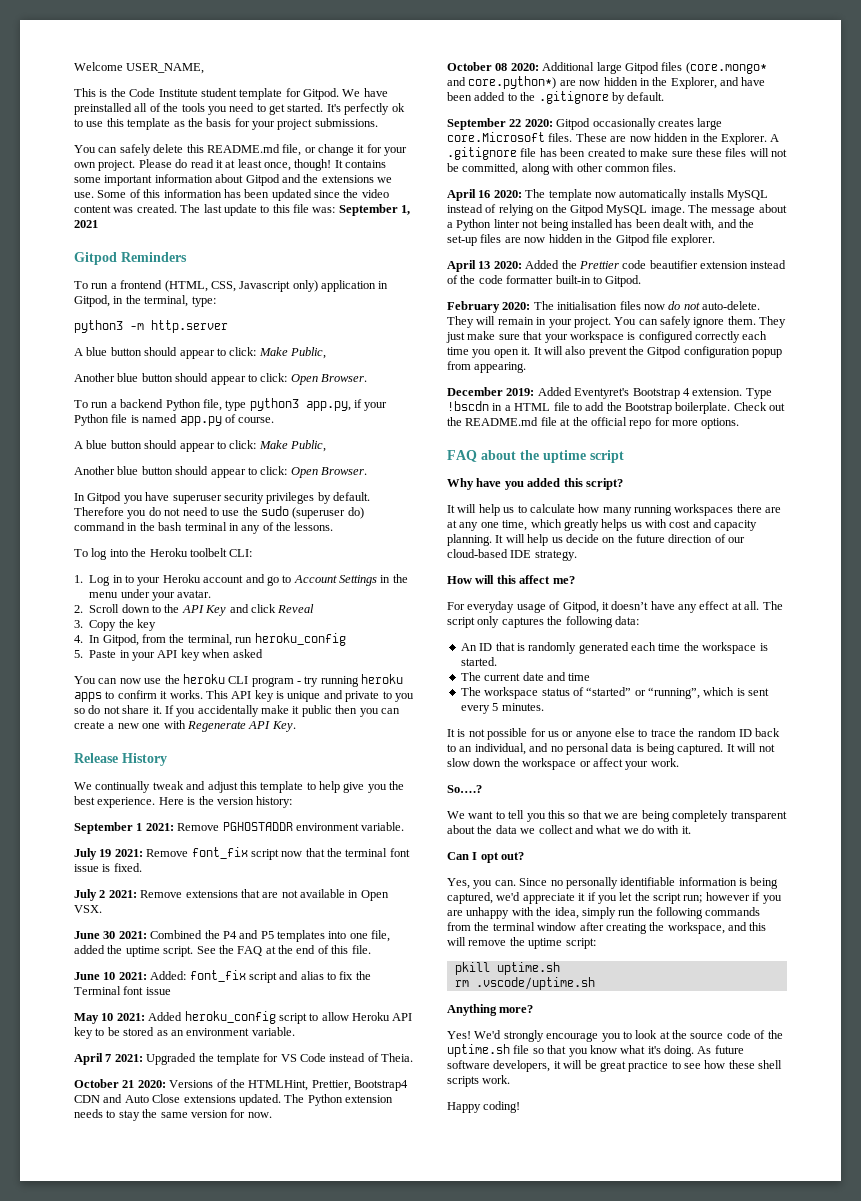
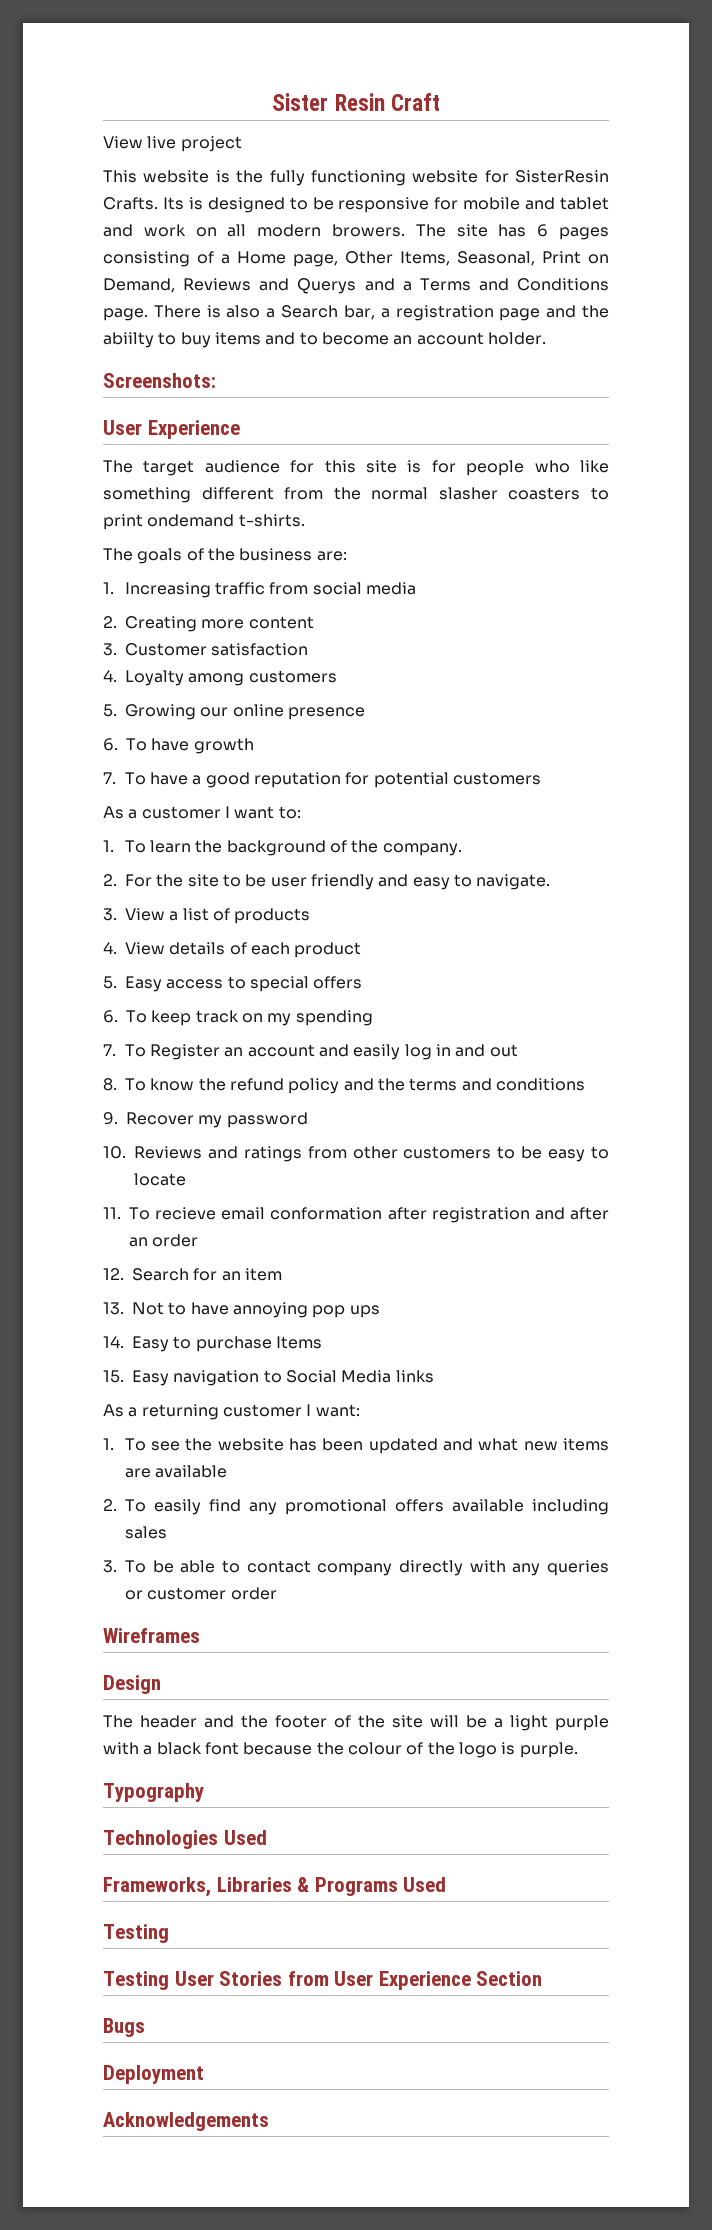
[74,62,205,74] [74,88,388,100] [74,103,405,115] [74,118,378,130] [74,144,408,156] [74,159,387,171] [74,174,392,186] [74,189,389,201] [74,204,411,216] [74,220,98,228] [74,252,187,265] [74,280,389,292] [74,295,216,307] [74,320,228,333] [74,347,326,359] [74,373,367,385] [74,398,388,411] [74,414,275,426] [74,440,326,452] [74,466,367,478] [74,492,370,504] [74,506,364,519] [74,522,334,534] [74,548,253,560] [74,574,408,586] [89,589,212,601] [74,604,315,616] [74,619,156,631] [74,633,346,646] [74,649,263,661] [74,674,404,687] [74,690,414,702] [74,705,400,717] [74,720,296,732] [74,753,167,766] [74,781,405,793] [74,796,293,808] [74,822,405,834] [74,847,410,860] [74,863,142,872] [74,889,389,901] [74,905,102,913] [74,930,391,942] [74,945,371,957] [74,970,371,983] [74,986,171,995] [74,1011,413,1024] [74,1027,295,1039] [74,1053,414,1065] [74,1079,408,1091] [74,1094,393,1106] [74,1109,272,1121] [447,62,767,74] [447,76,766,89] [447,91,665,104] [447,118,723,130] [447,132,780,145] [447,147,788,160] [447,163,677,175] [447,189,768,201] [447,204,787,216] [447,219,755,231] [447,234,716,246] [447,260,787,272] [447,275,642,287] [447,301,760,313] [447,316,787,328] [446,331,768,343] [447,346,783,358] [447,361,527,373] [447,387,772,399] [447,401,786,414] [447,417,740,429] [447,450,624,463] [447,478,623,490] [447,504,782,516] [447,519,758,531] [447,534,746,546] [447,549,577,561] [447,575,575,584] [447,601,783,613] [447,616,639,628] [460,642,768,654] [460,657,497,666] [460,672,591,681] [460,687,770,699] [460,703,544,714] [447,728,781,740] [447,743,775,755] [447,758,679,770] [447,785,482,793] [447,810,787,822] [447,825,691,834] [447,852,525,863] [447,877,779,889] [447,892,782,904] [447,907,761,919] [447,922,767,934] [447,937,596,949] [454,962,560,975] [454,977,595,990] [447,1004,534,1016] [447,1030,783,1042] [447,1044,744,1057] [447,1060,783,1072] [447,1075,511,1087] [447,1101,521,1113] Welcome USER_NAME, // This is the Code Institute student template for Gitpod. We have preinstalled all of the tools you need to get started. It's perfectly ok to use this template as the basis for your project submissions. // You can safely delete this README.md file, or change it for your own project. Please do read it at least once, though! It contains some important information about Gitpod and the extensions we use. Some of this information has been updated since the video content was created. The last update to this file was: September 1, 2021 // Gitpod Reminders // To run a frontend (HTML, CSS, Javascript only) application in Gitpod, in the terminal, type: // python3 -m http.server // A blue button should appear to click: Make Public, // Another blue button should appear to click: Open Browser. // To run a backend Python file, type python3 app.py, if your Python file is named app.py of course. // A blue button should appear to click: Make Public, // Another blue button should appear to click: Open Browser. // In Gitpod you have superuser security privileges by default. Therefore you do not need to use the sudo (superuser do) command in the bash terminal in any of the lessons. // To log into the Heroku toolbelt CLI: // 1. Log in to your Heroku account and go to Account Settings in the menu under your avatar. // 2. Scroll down to the API Key and click Reveal // 3. Copy the key // 4. In Gitpod, from the terminal, run heroku_config // 5. Paste in your API key when asked // You can now use the heroku CLI program - try running heroku apps to confirm it works. This API key is unique and private to you so do not share it. If you accidentally make it public then you can create a new one with Regenerate API Key. // Release History // We continually tweak and adjust this template to help give you the best experience. Here is the version history: // September 1 2021: Remove PGHOSTADDR environment variable. // July 19 2021: Remove font_fix script now that the terminal font issue is fixed. // July 2 2021: Remove extensions that are not available in Open VSX. // June 30 2021: Combined the P4 and P5 templates into one file, added the uptime script. See the FAQ at the end of this file. // June 10 2021: Added: font_fix script and alias to fix the Terminal font issue // May 10 2021: Added heroku_config script to allow Heroku API key to be stored as an environment variable. // April 7 2021: Upgraded the template for VS Code instead of Theia. // October 21 2020: Versions of the HTMLHint, Prettier, Bootstrap4 CDN and Auto Close extensions updated. The Python extension needs to stay the same version for now. // October 08 2020: Additional large Gitpod files (core.mongo* and core.python*) are now hidden in the Explorer, and have been added to the .gitignore by default. // September 22 2020: Gitpod occasionally creates large core.Microsoft files. These are now hidden in the Explorer. A .gitignore file has been created to make sure these files will not be committed, along with other common files. // April 16 2020: The template now automatically installs MySQL instead of relying on the Gitpod MySQL image. The message about a Python linter not being installed has been dealt with, and the set-up files are now hidden in the Gitpod file explorer. // April 13 2020: Added the Prettier code beautifier extension instead of the code formatter built-in to Gitpod. // February 2020: The initialisation files now do not auto-delete. They will remain in your project. You can safely ignore them. They just make sure that your workspace is configured correctly each time you open it. It will also prevent the Gitpod configuration popup from appearing. // December 2019: Added Eventyret's Bootstrap 4 extension. Type !bscdn in a HTML file to add the Bootstrap boilerplate. Check out the README.md file at the official repo for more options. // FAQ about the uptime script // Why have you added this script? // It will help us to calculate how many running workspaces there are at any one time, which greatly helps us with cost and capacity planning. It will help us decide on the future direction of our cloud-based IDE strategy. // How will this affect me? // For everyday usage of Gitpod, it doesn’t have any effect at all. The script only captures the following data: // An ID that is randomly generated each time the workspace is started. // The current date and time // The workspace status of “started” or “running”, which is sent every 5 minutes. // It is not possible for us or anyone else to trace the random ID back to an individual, and no personal data is being captured. It will not slow down the workspace or affect your work. // So….? // We want to tell you this so that we are being completely transparent about the data we collect and what we do with it. // Can I opt out? // Yes, you can. Since no personally identifiable information is being captured, we'd appreciate it if you let the script run; however if you are unhappy with the idea, simply run the following commands from the terminal window after creating the workspace, and this will remove the uptime script: // pkill uptime.sh // rm .vscode/uptime.sh // Anything more? // Yes! We'd strongly encourage you to look at the source code of the uptime.sh file so that you know what it's doing. As future software developers, it will be great practice to see how these shell scripts work. // Happy coding! -> [272,93,440,111] [103,136,242,152] [103,170,609,186] [103,197,609,213] [103,224,609,240] [103,251,609,267] [103,278,609,294] [103,305,609,321] [103,332,546,348] [103,373,216,388] [103,420,240,439] [103,460,609,476] [103,487,609,503] [103,514,305,530] [103,548,347,564] [103,582,417,598] [103,616,314,632] [103,643,309,656] [103,670,337,686] [103,704,365,720] [103,738,254,754] [103,772,542,788] [103,806,301,819] [103,840,462,856] [103,874,551,890] [103,908,311,924] [103,942,362,958] [103,976,363,992] [103,1010,373,1026] [103,1044,518,1060] [103,1078,585,1094] [103,1112,308,1128] [103,1146,610,1162] [134,1173,186,1186] [103,1207,610,1223] [129,1234,199,1247] [103,1268,282,1281] [103,1302,380,1318] [103,1336,322,1352] [103,1370,434,1386] [103,1404,360,1420] [103,1438,610,1454] [124,1465,228,1478] [103,1499,609,1515] [125,1526,167,1539] [103,1560,609,1576] [125,1587,277,1600] [103,1628,200,1643] [103,1675,161,1694] [103,1715,609,1731] [103,1742,578,1758] [103,1783,204,1802] [103,1830,267,1849] [103,1877,447,1897] [103,1924,169,1943] [103,1971,543,1990] [103,2018,145,2037] [103,2065,204,2084] [103,2112,269,2131] Sister Resin Craft // View live project // This website is the fully functioning website for SisterResin Crafts. Its is designed to be responsive for mobile and tablet and work on all modern browers. The site has 6 pages consisting of a Home page, Other Items, Seasonal, Print on Demand, Reviews and Querys and a Terms and Conditions page. There is also a Search bar, a registration page and the abiilty to buy items and to become an account holder. // Screenshots: // User Experience // The target audience for this site is for people who like something different from the normal slasher coasters to print ondemand t-shirts. // The goals of the business are: // 1. Increasing traffic from social media // 2. Creating more content // 3. Customer satisfaction // 4. Loyalty among customers // 5. Growing our online presence // 6. To have growth // 7. To have a good reputation for potential customers // As a customer I want to: // 1. To learn the background of the company. // 2. For the site to be user friendly and easy to navigate. // 3. View a list of products // 4. View details of each product // 5. Easy access to special offers // 6. To keep track on my spending // 7. To Register an account and easily log in and out // 8. To know the refund policy and the terms and conditions // 9. Recover my password // 10. Reviews and ratings from other customers to be easy to locate // 11. To recieve email conformation after registration and after an order // 12. Search for an item // 13. Not to have annoying pop ups // 14. Easy to purchase Items // 15. Easy navigation to Social Media links // As a returning customer I want: // 1. To see the website has been updated and what new items are available // 2. To easily find any promotional offers available including sales // 3. To be able to contact company directly with any queries or customer order // Wireframes // Design // The header and the footer of the site will be a light purple with a black font because the colour of the logo is purple. // Typography // Technologies Used // Frameworks, Libraries & Programs Used // Testing // Testing User Stories from User Experience Section // Bugs // Deployment // Acknowledgements

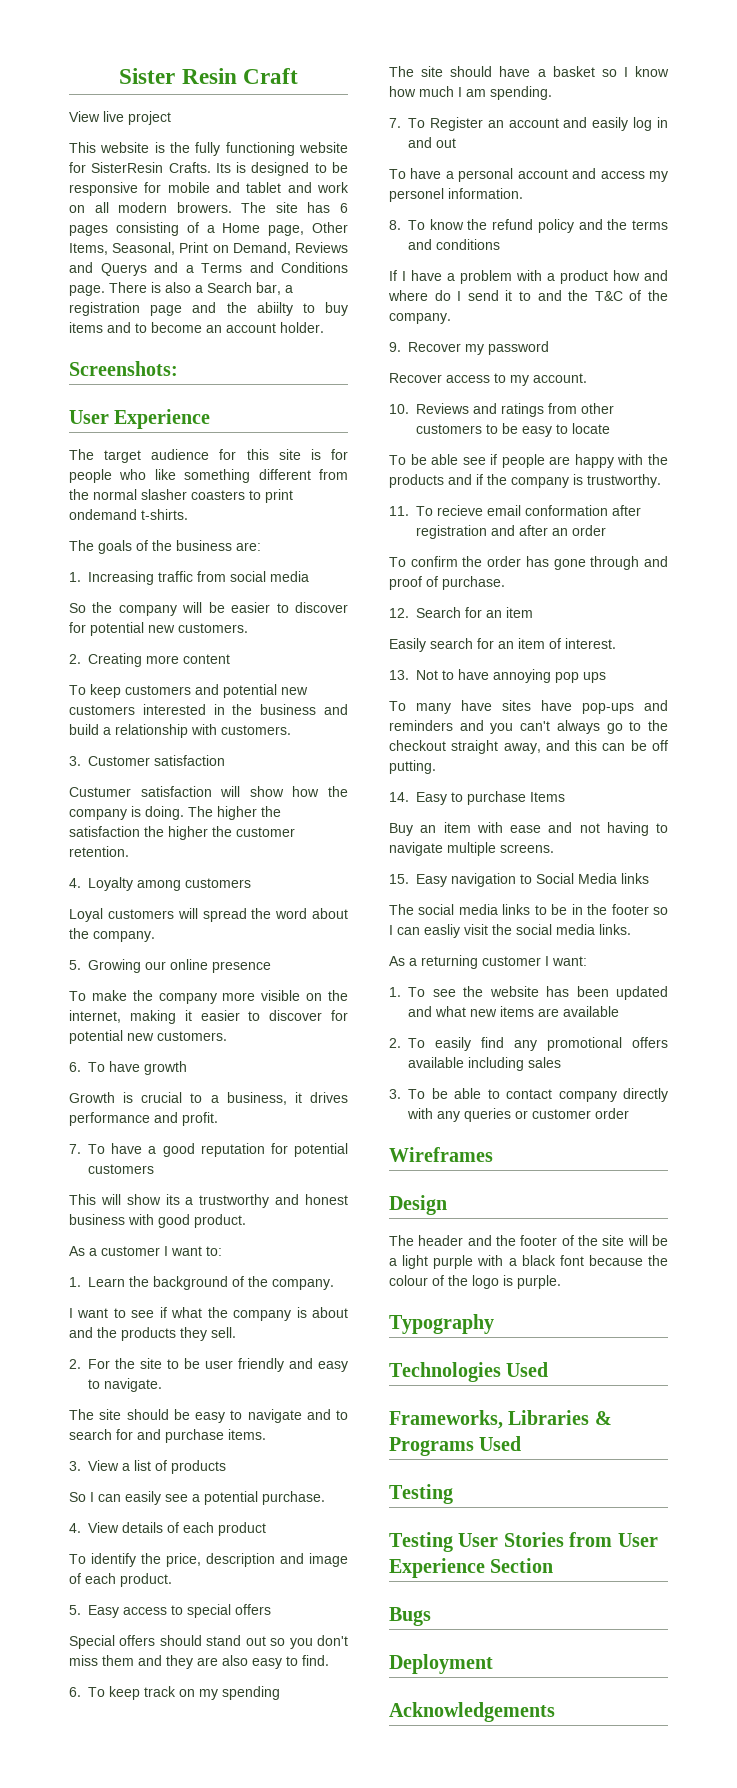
[103,616,314,632] [103,643,309,656] [103,670,337,686] 2. Creating more content // 3. Customer satisfaction // 4. Loyalty among customers -> [69,602,348,616] [69,622,248,636] [69,653,230,667] [69,684,308,698] [69,704,349,715] [69,724,291,738] [69,755,225,766] [69,786,348,797] [69,806,281,820] [69,826,295,840] [69,846,129,857] [69,877,251,891] [69,908,349,922] [69,928,155,942] So the company will be easier to discover for potential new customers. // 2. Creating more content // To keep customers and potential new customers interested in the business and build a relationship with customers. // 3. Customer satisfaction // Custumer satisfaction will show how the company is doing. The higher the satisfaction the higher the customer retention. // 4. Loyalty among customers // Loyal customers will spread the word about the company.
[103,738,254,754] 6. To have growth -> [69,990,348,1004] [69,1010,348,1024] [69,1030,227,1044] [69,1061,187,1075] [69,1092,348,1105] [69,1112,218,1126] To make the company more visible on the internet, making it easier to discover for potential new customers. // 6. To have growth // Growth is crucial to a business, it drives performance and profit.
(542, 778) none -> [69,1194,348,1208] [69,1214,246,1228] // This will show its a trustworthy and honest business with good product.
[124,840,192,853] To learn -> [88,1277,125,1287] Learn
(462, 849) none -> [69,1307,349,1321] [69,1327,236,1341] // I want to see if what the company is about and the products they sell.
(551, 882) none -> [69,1409,348,1423] [69,1429,266,1443] // The site should be easy to navigate and to search for and purchase items.
(311, 916) none -> [69,1491,325,1505] // So I can easily see a potential purchase.
(362, 950) none -> [69,1553,348,1567] [69,1573,172,1587] // To identify the price, description and image of each product.
(363, 982) none -> [69,1635,348,1649] [69,1655,329,1669] // Special offers should stand out so you don't miss them and they are also easy to find.
(373, 1018) none -> [389,66,669,77] [389,86,552,100] // The site should have a basket so I know how much I am spending.
(518, 1050) none -> [389,168,668,182] [389,188,523,202] // To have a personal account and access my personel information.
(585, 1084) none -> [389,270,668,284] [388,290,668,301] [389,313,451,324] // If I have a problem with a product how and where do I send it to and the T&C of the company.
(308, 1120) none -> [389,373,587,386] // Recover access to my account.
(186, 1179) none -> [389,454,668,468] [389,474,661,488] // To be able see if people are happy with the products and if the company is trustworthy.
(199, 1240) none -> [389,556,668,570] [389,576,505,590] // To confirm the order has gone through and proof of purchase.
(282, 1274) none -> [389,638,616,652] // Easily search for an item of interest.
(380, 1311) none -> [389,700,668,714] [389,720,668,734] [389,740,668,754] [389,760,436,774] // To many have sites have pop-ups and reminders and you can't always go to the checkout straight away, and this can be off putting.
(322, 1342) none -> [389,822,668,836] [389,842,554,856] // Buy an item with ease and not having to navigate multiple screens.
(434, 1376) none -> [389,904,668,915] [389,924,631,938] // The social media links to be in the footer so I can easliy visit the social media links.

